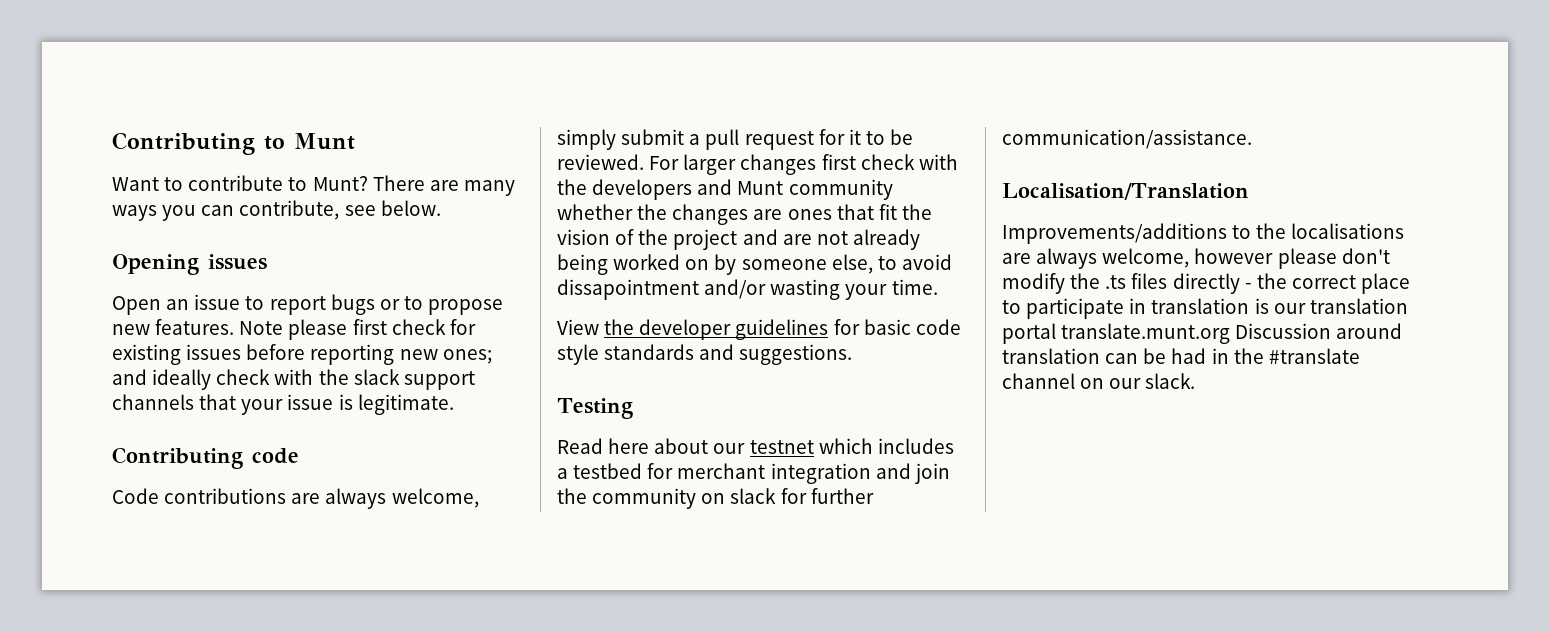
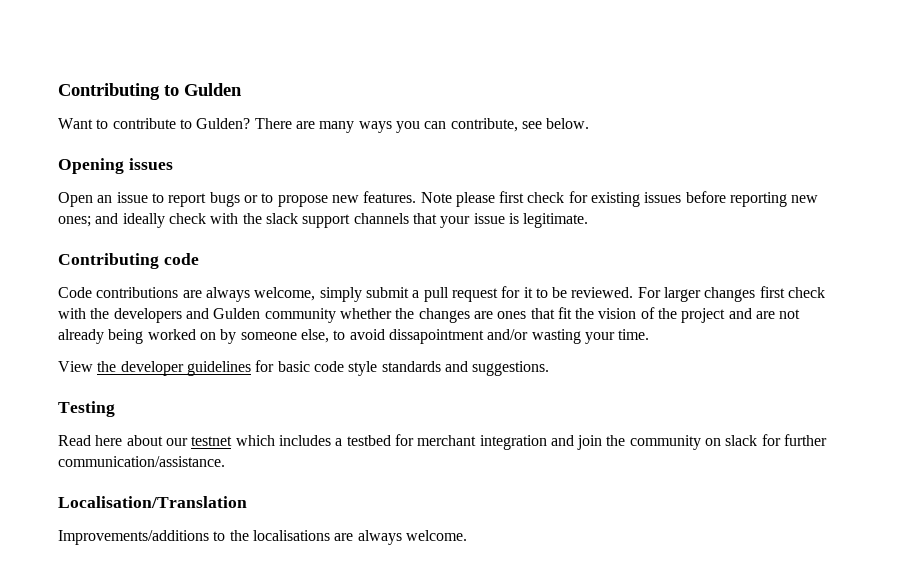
[294,133,355,150] Munt -> [184,83,242,96] Gulden
[312,176,368,191] Munt? -> [196,118,251,129] Gulden?
[737,181,784,195] Munt -> [213,308,261,319] Gulden
[1102,248,1390,269] [1002,273,1411,294] [1002,298,1408,319] [1002,323,1403,344] [1002,348,1360,364] [1002,373,1196,389] welcome, however please don't modify the .ts files directly - the correct place to participate in translation is our translation portal translate.munt.org Discussion around translation can be had in the #translate channel on our slack. -> [405,530,467,541] welcome.

